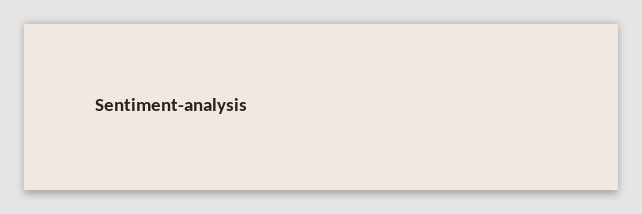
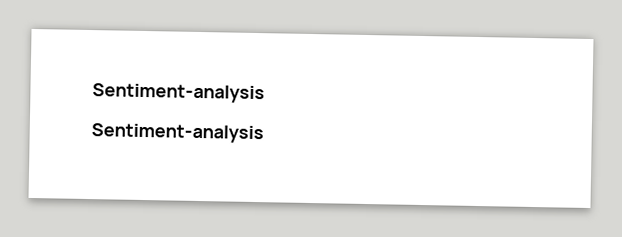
[95,98,247,114] Sentiment-analysis -> [92,83,265,104] [91,123,264,144] Sentiment-analysis // Sentiment-analysis

